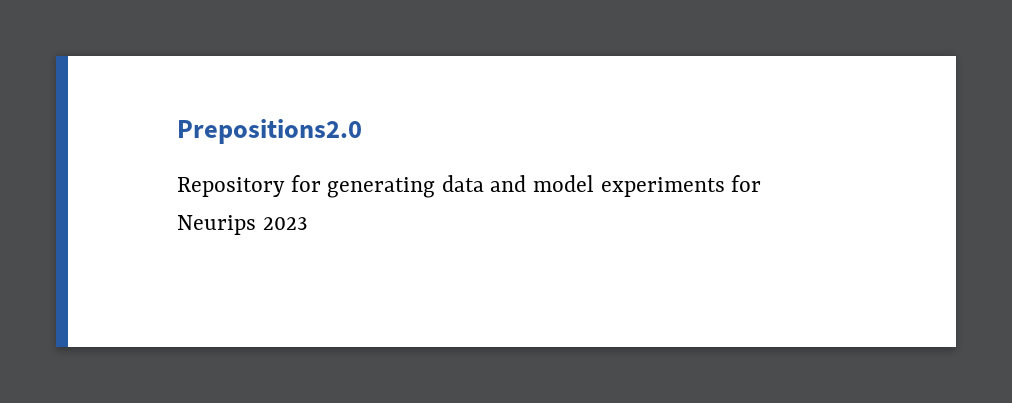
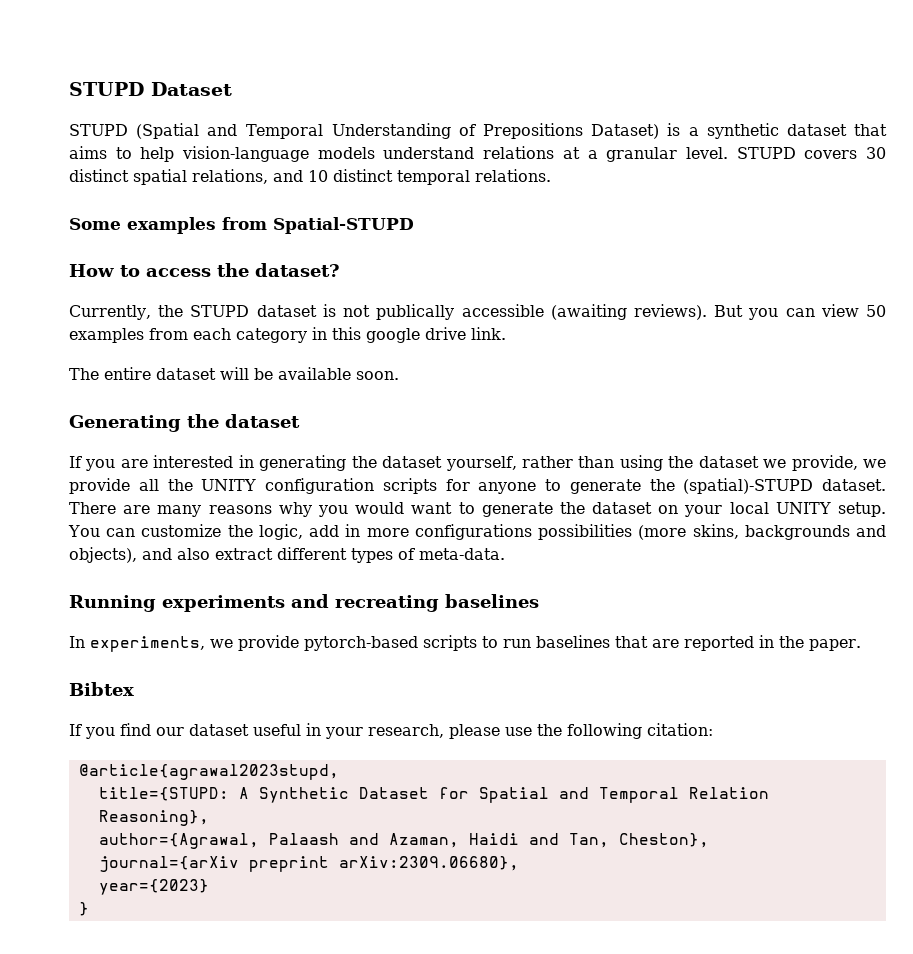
[177,119,362,144] [177,175,762,198] [177,215,308,235] Prepositions2.0 // Repository for generating data and model experiments for Neurips 2023 -> [69,82,232,96] [69,123,887,139] [69,146,887,162] [69,169,551,185] [69,217,414,234] [69,263,340,277] [69,304,887,320] [69,327,506,343] [69,367,399,380] [69,414,300,432] [69,455,886,471] [69,478,886,494] [69,502,886,517] [68,524,887,540] [69,547,505,563] [69,594,539,612] [69,635,861,652] [69,682,134,696] [69,723,713,739] [78,764,339,780] [98,787,769,803] [98,810,209,826] [98,833,709,849] [98,856,519,872] [98,879,209,895] [78,902,89,916] STUPD Dataset // STUPD (Spatial and Temporal Understanding of Prepositions Dataset) is a synthetic dataset that aims to help vision-language models understand relations at a granular level. STUPD covers 30 distinct spatial relations, and 10 distinct temporal relations. // Some examples from Spatial-STUPD // How to access the dataset? // Currently, the STUPD dataset is not publically accessible (awaiting reviews). But you can view 50 examples from each category in this google drive link. // The entire dataset will be available soon. // Generating the dataset // If you are interested in generating the dataset yourself, rather than using the dataset we provide, we provide all the UNITY configuration scripts for anyone to generate the (spatial)-STUPD dataset. There are many reasons why you would want to generate the dataset on your local UNITY setup. You can customize the logic, add in more configurations possibilities (more skins, backgrounds and objects), and also extract different types of meta-data. // Running experiments and recreating baselines // In experiments, we provide pytorch-based scripts to run baselines that are reported in the paper. // Bibtex // If you find our dataset useful in your research, please use the following citation: // @article{agrawal2023stupd, // title={STUPD: A Synthetic Dataset for Spatial and Temporal Relation Reasoning}, // author={Agrawal, Palaash and Azaman, Haidi and Tan, Cheston}, // journal={arXiv preprint arXiv:2309.06680}, // year={2023} // }

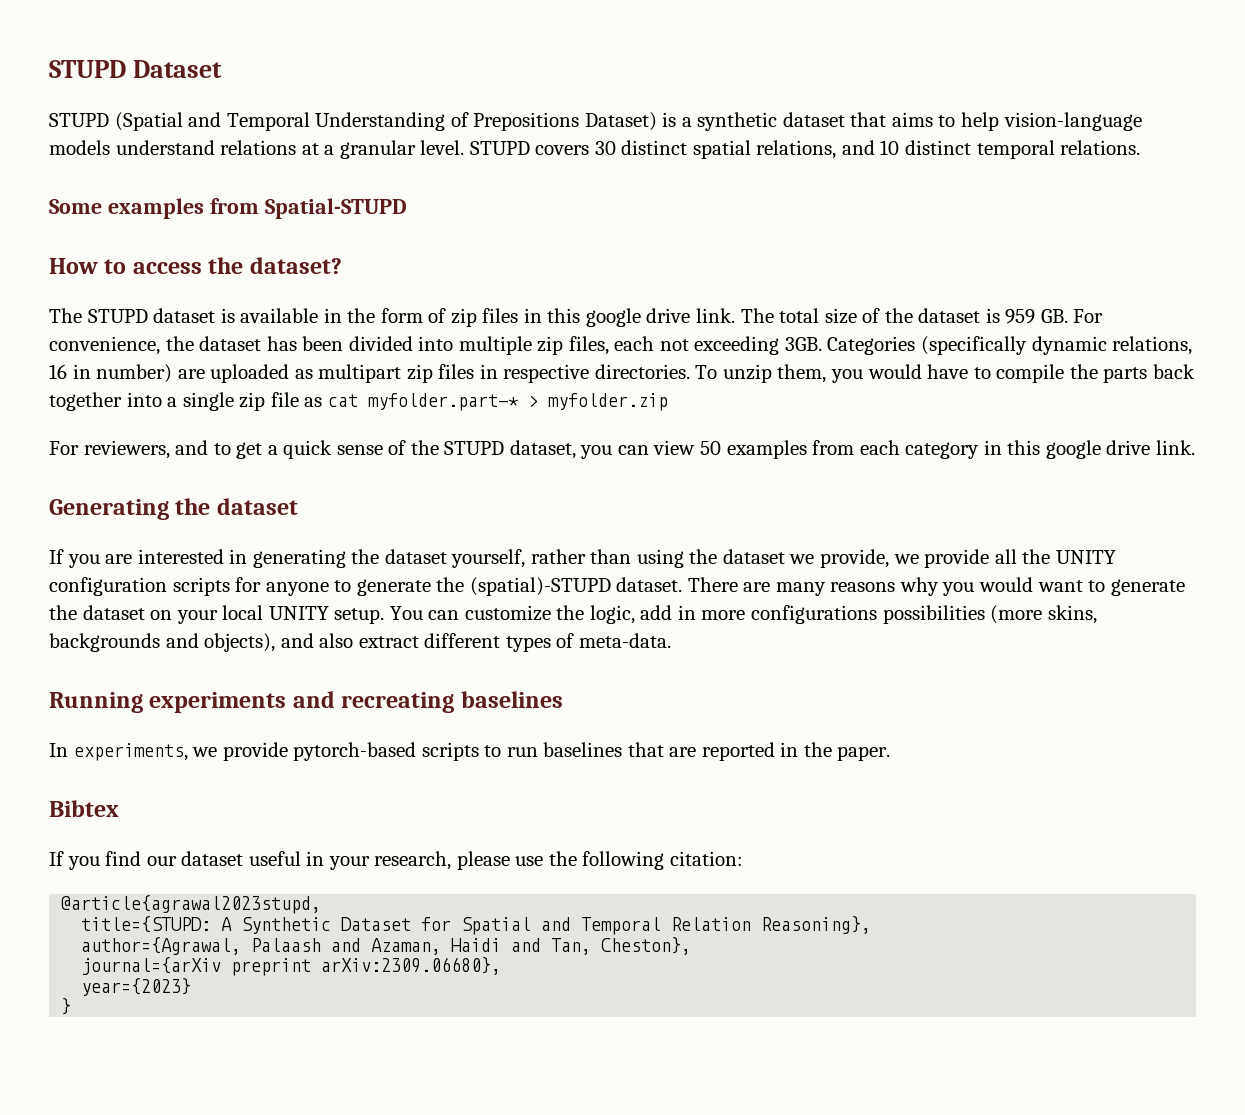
[69,305,184,320] Currently, the -> [49,308,82,323] The
[343,304,744,320] not publically accessible (awaiting reviews). But -> [240,308,1104,327] [49,336,1193,355] [49,364,1195,383] [49,392,668,411] [49,440,576,459] available in the form of zip files in this google drive link. The total size of the dataset is 959 GB. For convenience, the dataset has been divided into multiple zip files, each not exceeding 3GB. Categories (specifically dynamic relations, 16 in number) are uploaded as multipart zip files in respective directories. To unzip them, you would have to compile the parts back together into a single zip file as cat myfolder.part-* > myfolder.zip // For reviewers, and to get a quick sense of the STUPD dataset,
[69,367,399,380] // The entire dataset will be available soon. -> (1195, 447) none

